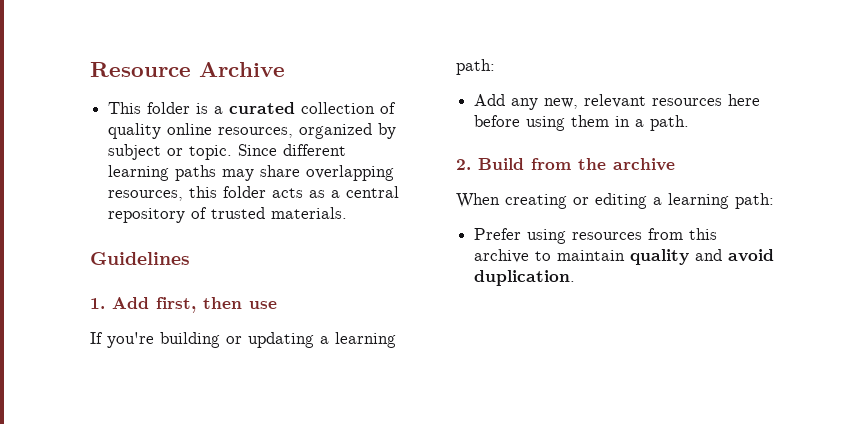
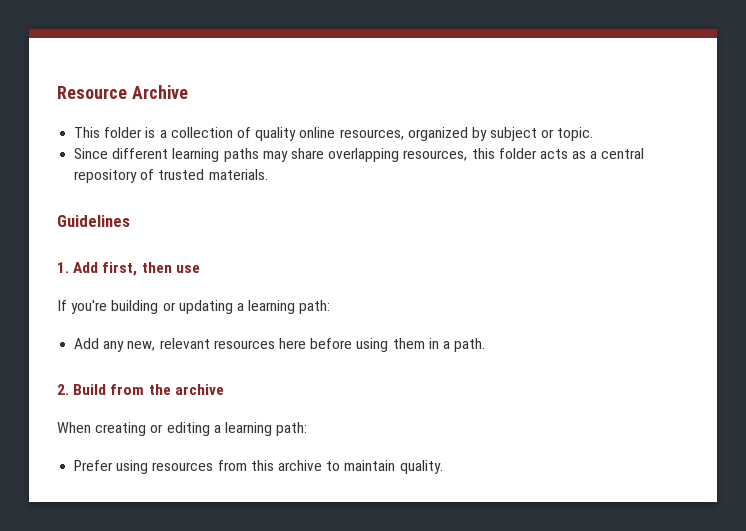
[229,102,296,114] curated -> (167, 134) none
(233, 152) none -> (594, 134) //
[630,249,775,265] [474,270,576,286] quality and avoid duplication. -> [399,460,443,474] quality.

